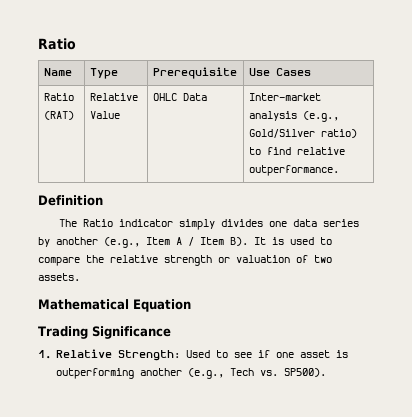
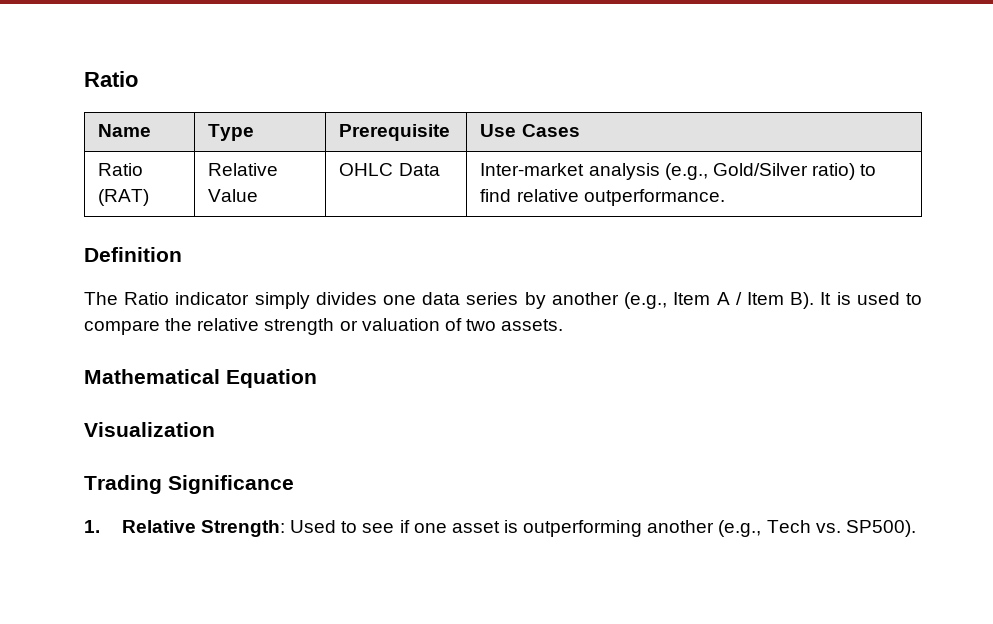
(191, 305) none -> [84,422,215,437] // Visualization

